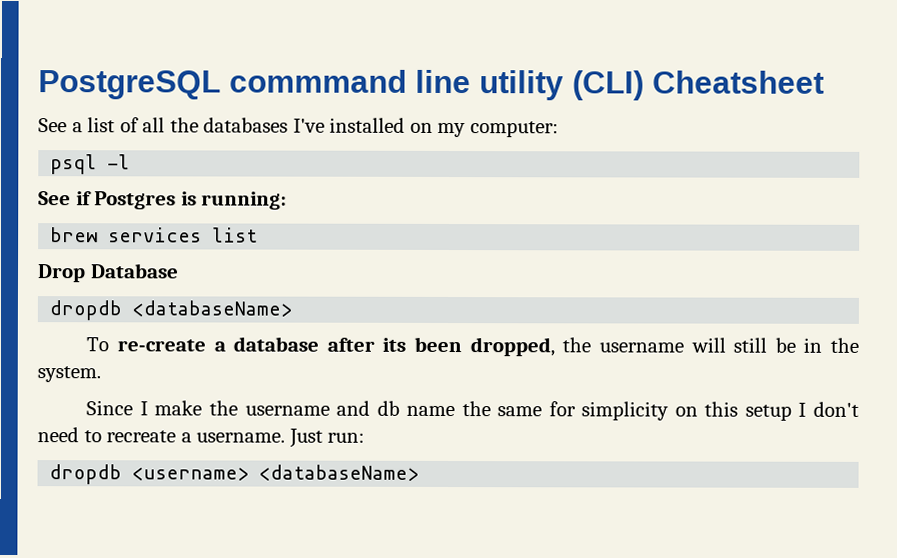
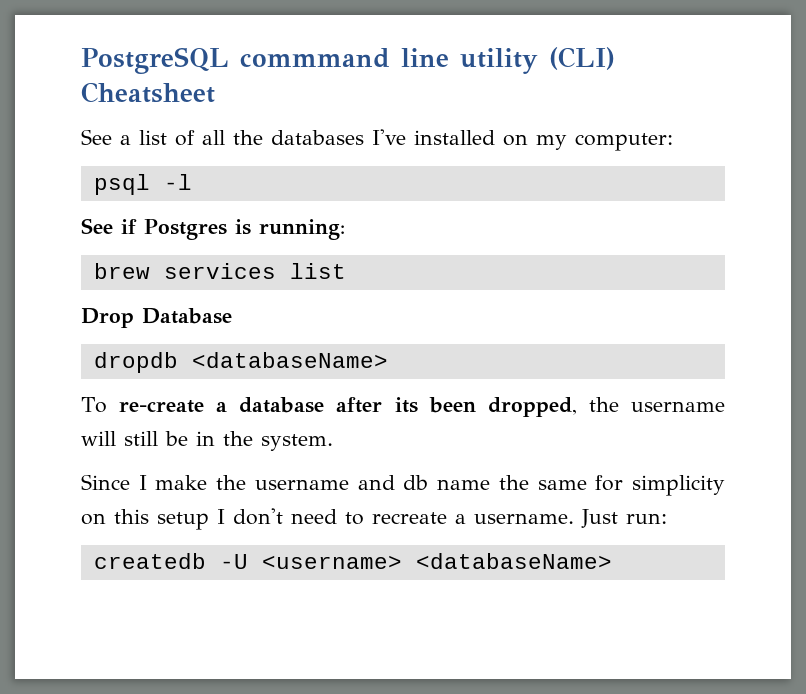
[49,464,123,485] dropdb -> [93,553,248,569] createdb -U

